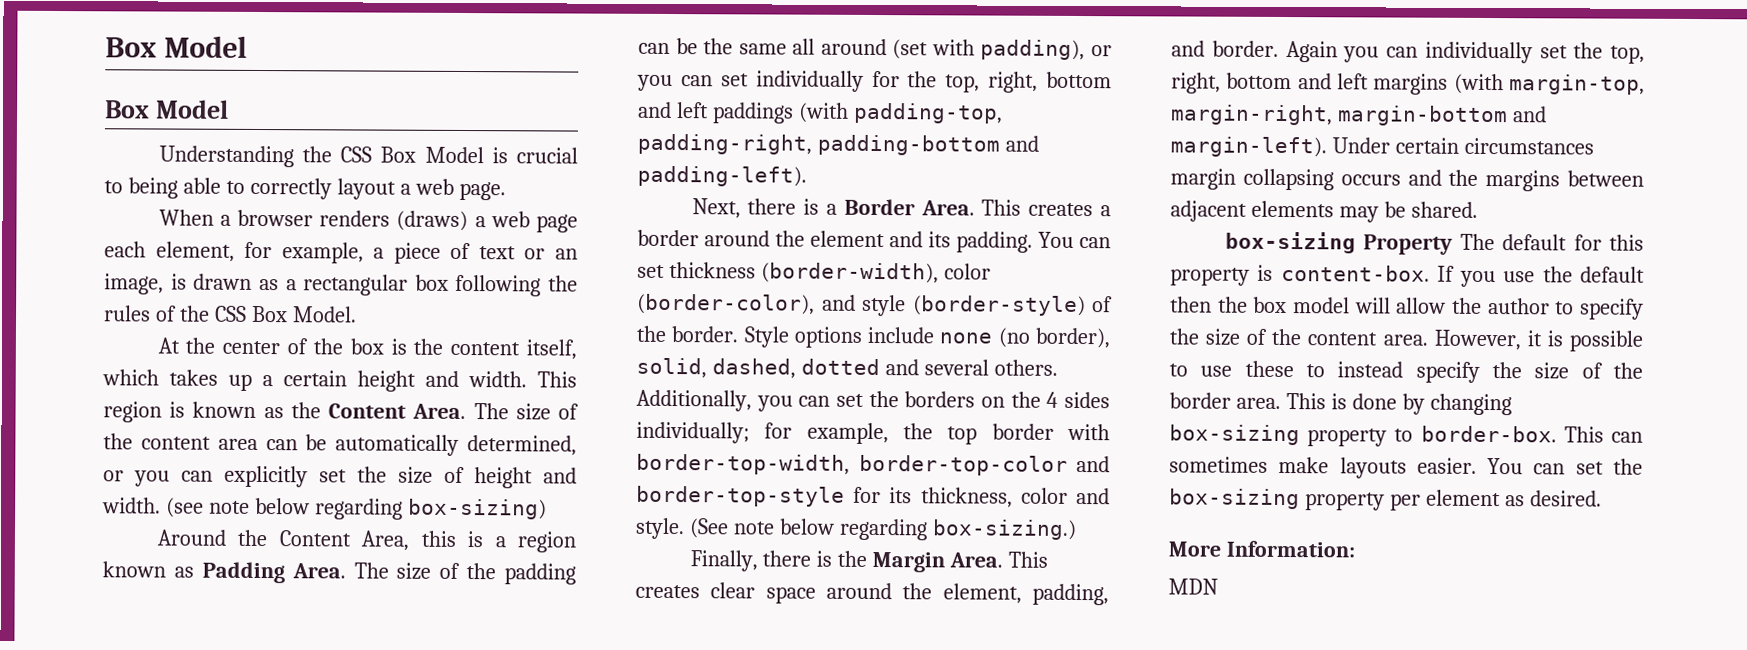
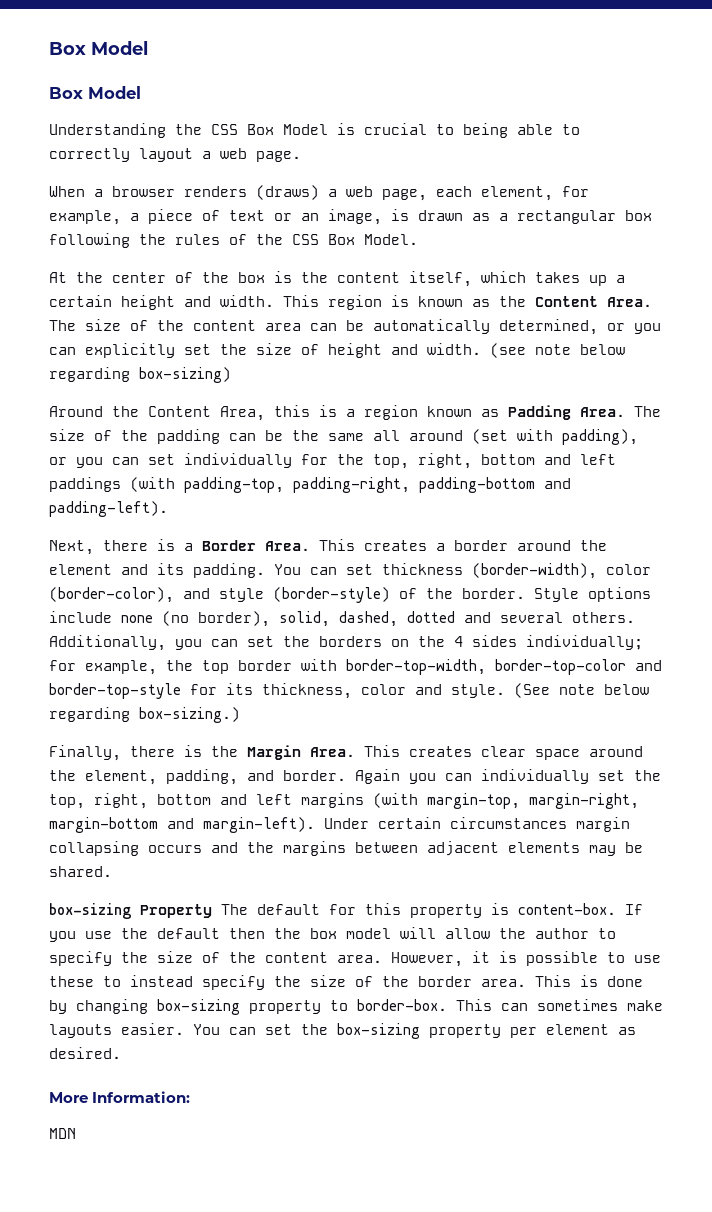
[536,214,579,233] page -> [382,189,427,201] page,

